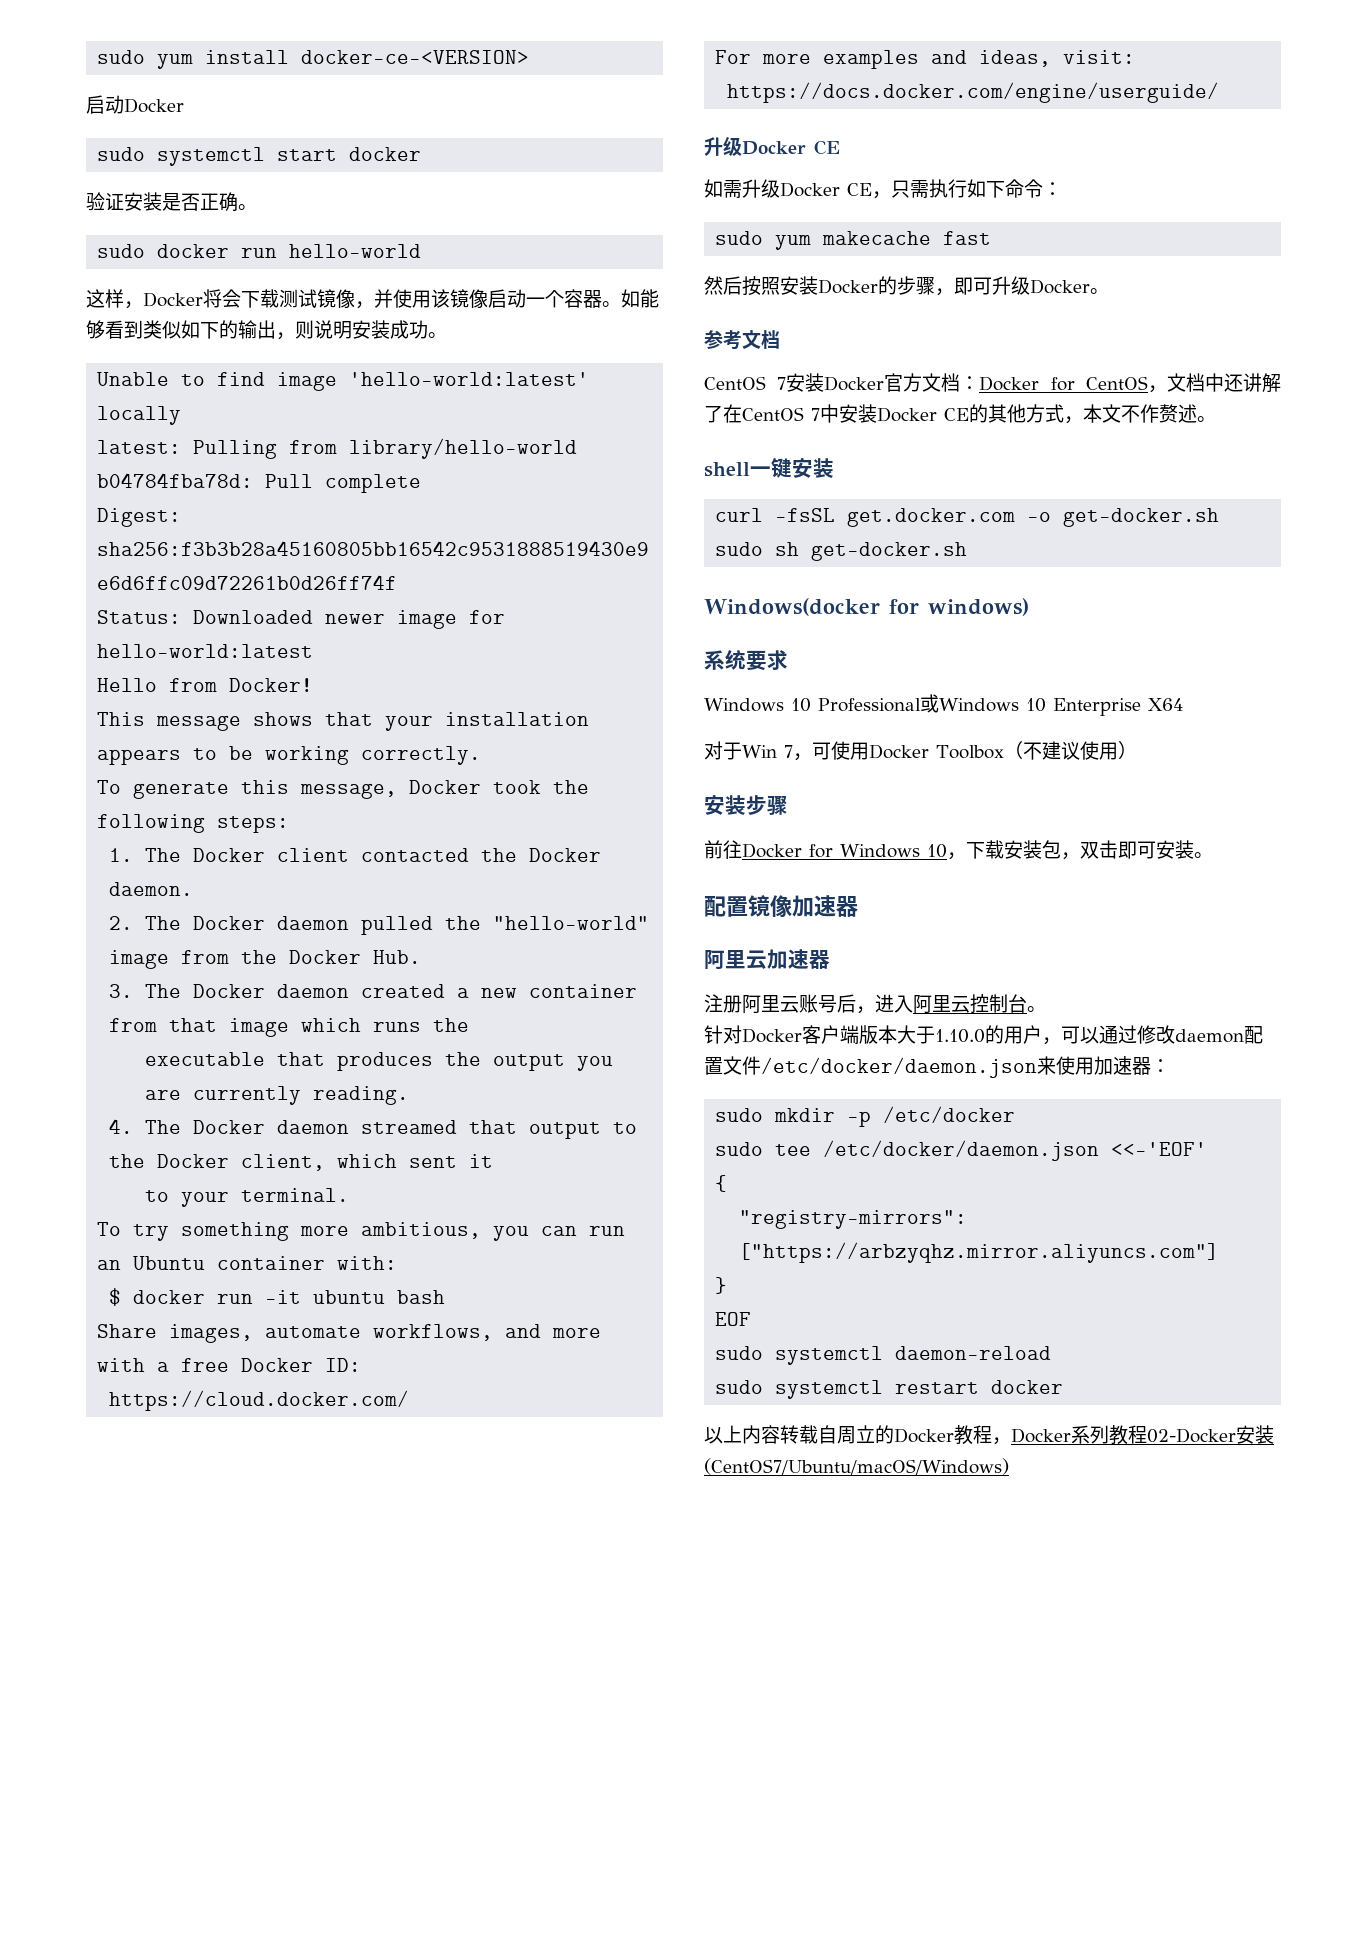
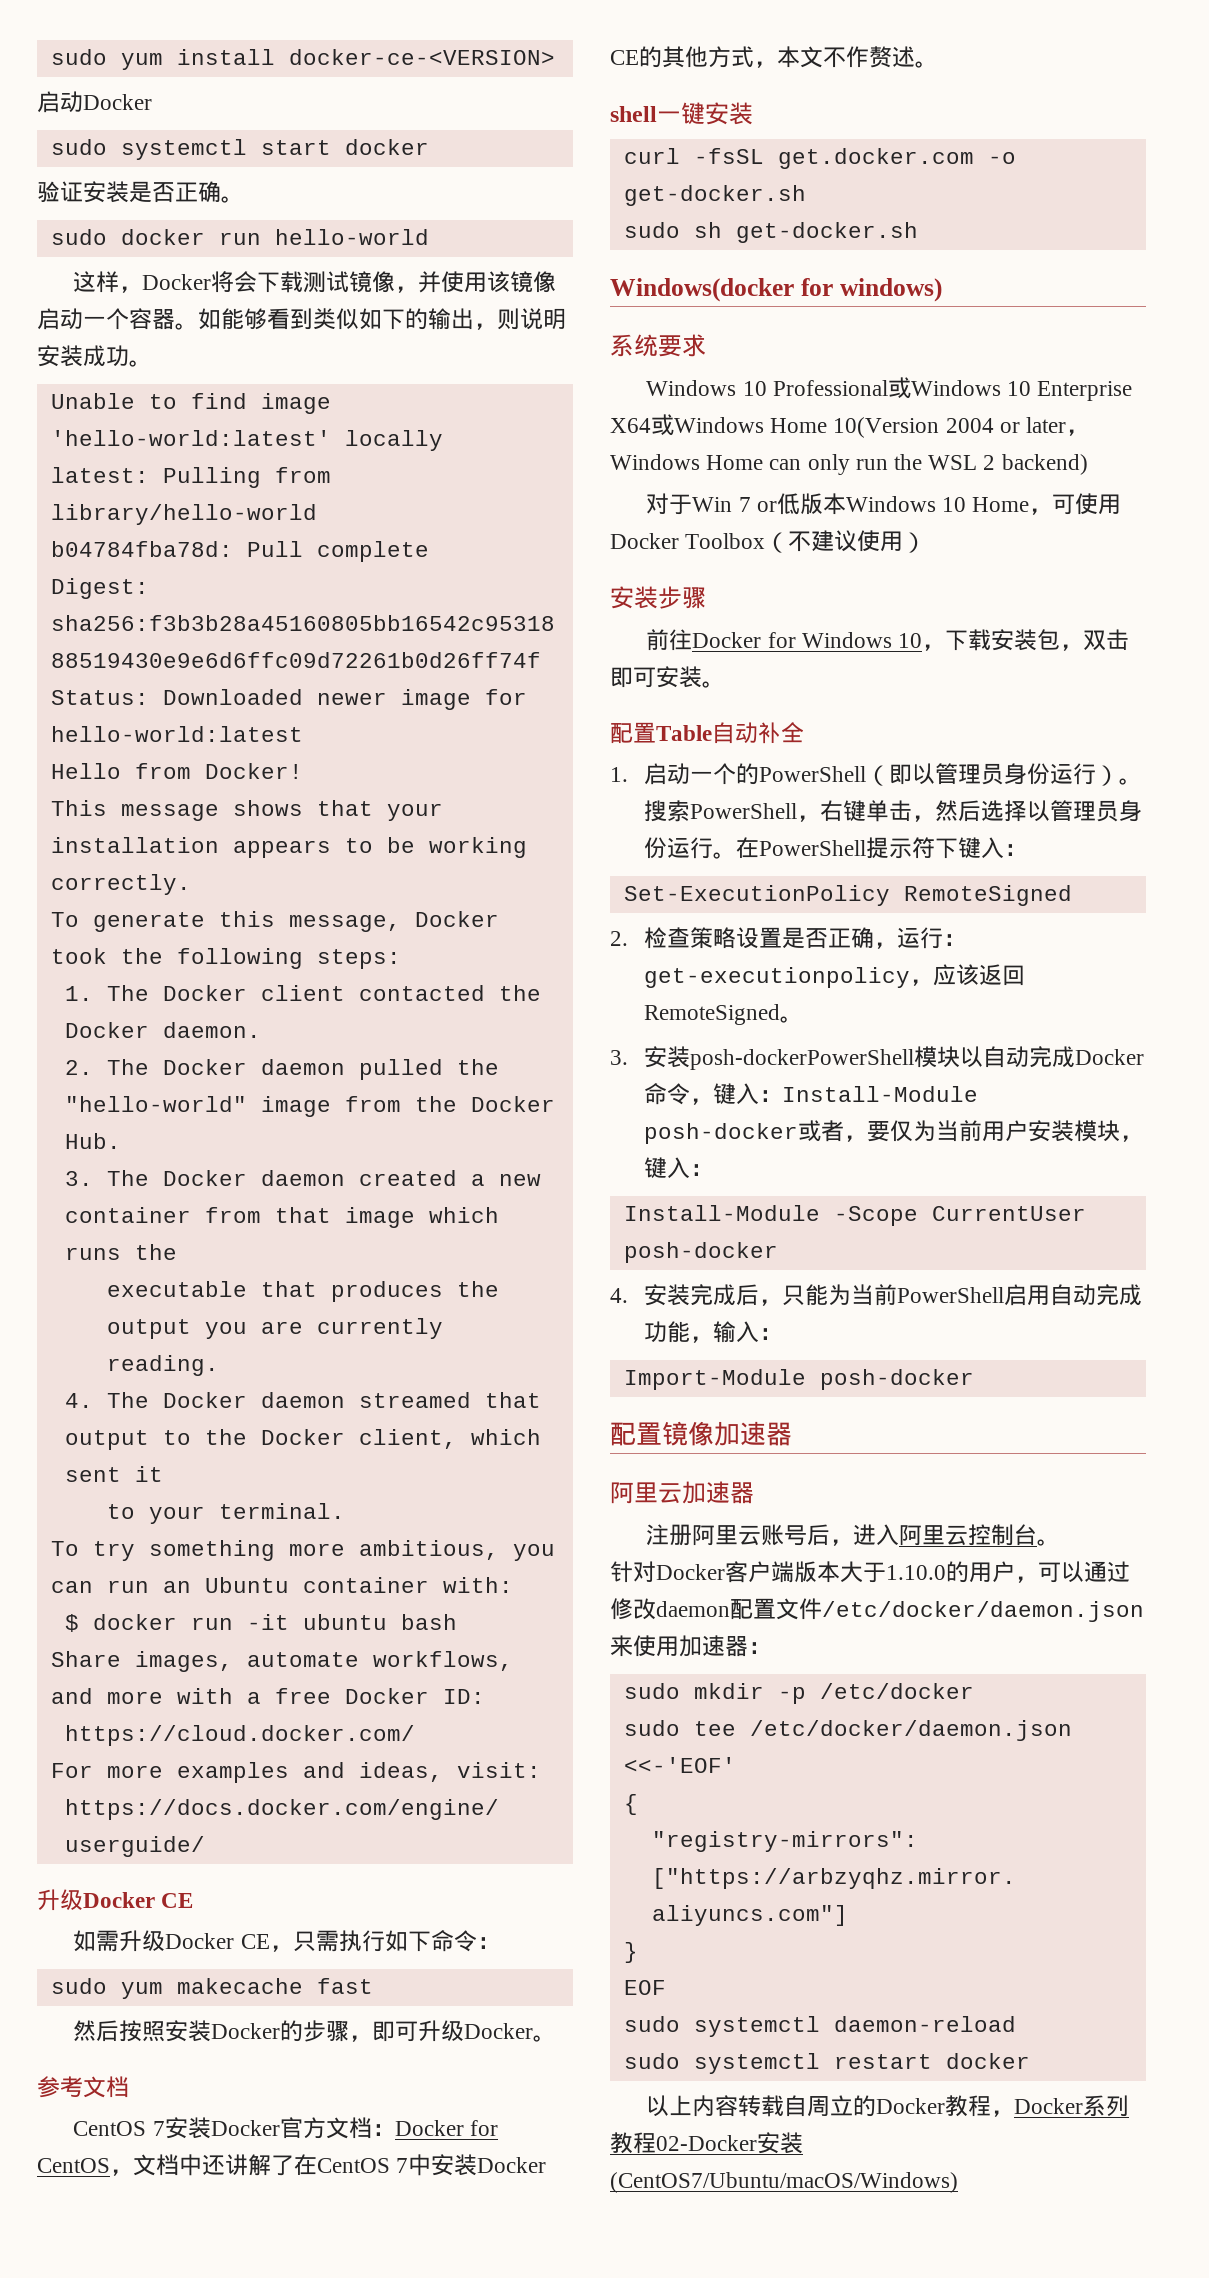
[704,741,793,760] // 对于Win 7 -> [651,414,1090,438] [610,454,1088,475] [646,493,1030,515] 或Windows Home 10(Version 2004 or later，Windows Home can only run the WSL 2 backend) // 对于Win 7 or低版本Windows 10 Home
(1213, 855) none -> [610,722,804,744] [610,763,1143,786] [644,800,1143,822] [644,837,1028,859] [623,885,1072,906] [610,927,967,949] [644,964,1026,988] [644,1004,804,1025] [610,1046,1145,1070] [644,1083,979,1105] [644,1120,1144,1144] [644,1157,714,1179] [623,1205,1086,1226] [623,1242,778,1263] [610,1284,1143,1306] [644,1321,783,1343] [623,1369,974,1390] // 配置Table自动补全 // 1.启动一个的PowerShell（即以管理员身份运行）。搜索PowerShell，右键单击，然后选择以管理员身份运行。在PowerShell提示符下键入： // Set-ExecutionPolicy RemoteSigned // 2.检查策略设置是否正确，运行：get-executionpolicy，应该返回RemoteSigned。 // 3.安装posh-dockerPowerShell模块以自动完成Docker命令，键入：Install-Module posh-docker或者，要仅为当前用户安装模块，键入： // Install-Module -Scope CurrentUser posh-docker // 4.安装完成后，只能为当前PowerShell启用自动完成功能，输入： // Import-Module posh-docker

